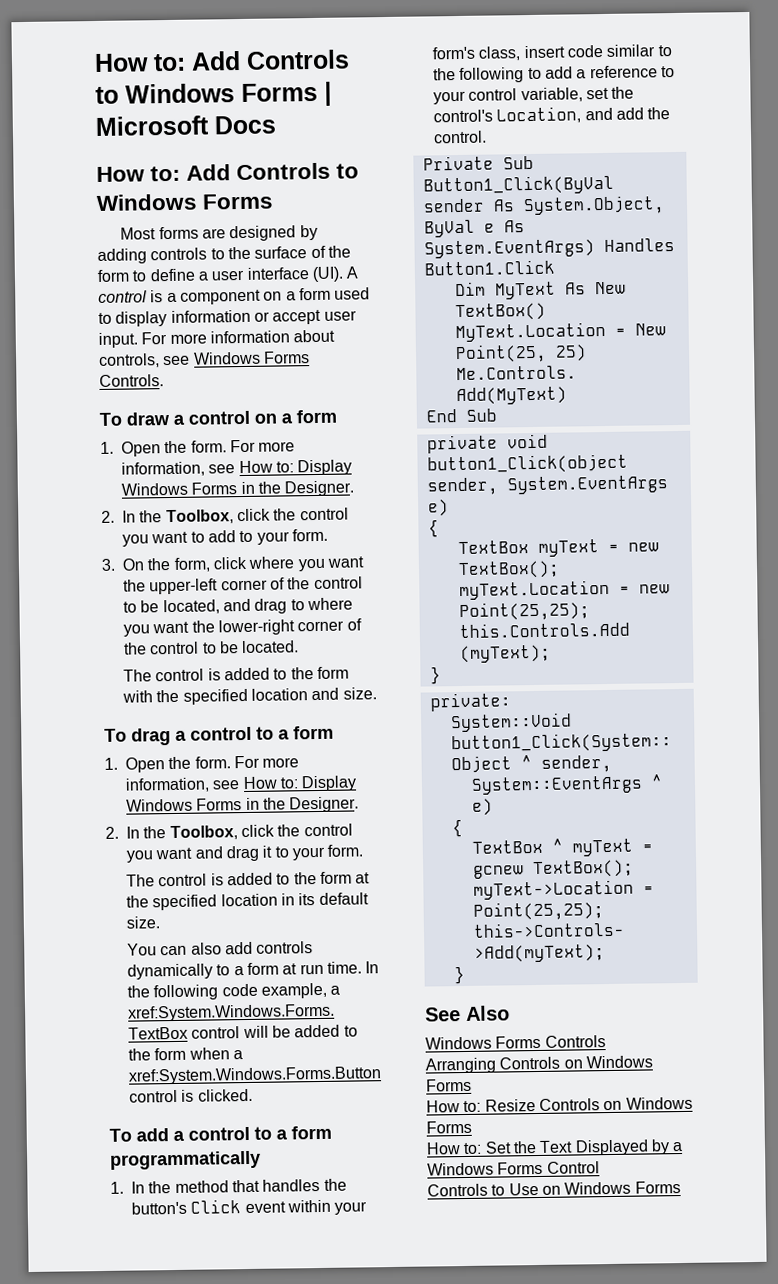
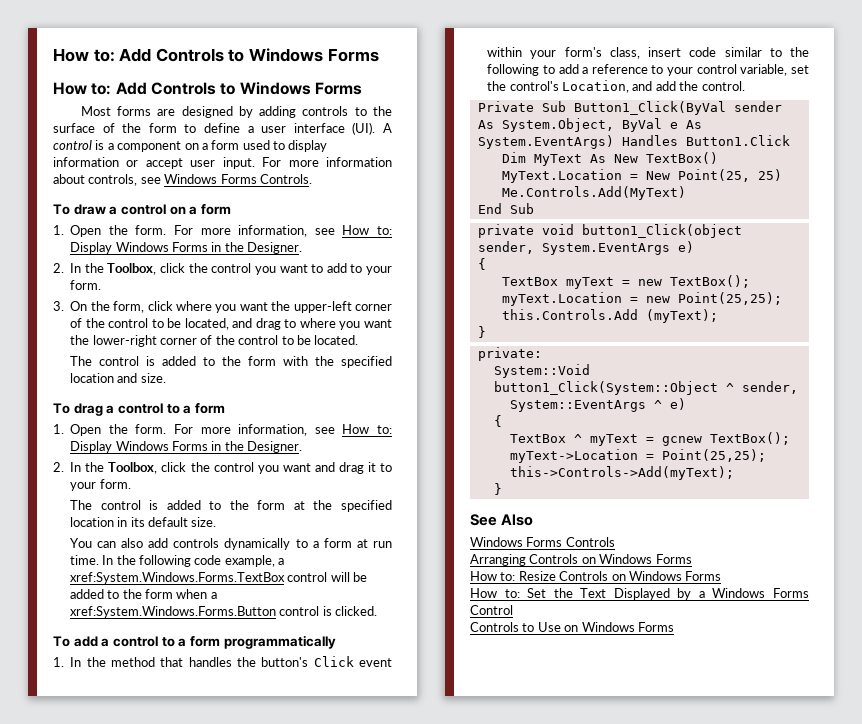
[94,49,350,72] [95,81,332,106] [95,115,276,136] How to: Add Controls to Windows Forms | Microsoft Docs -> [53,48,379,62] How to: Add Controls to Windows Forms

